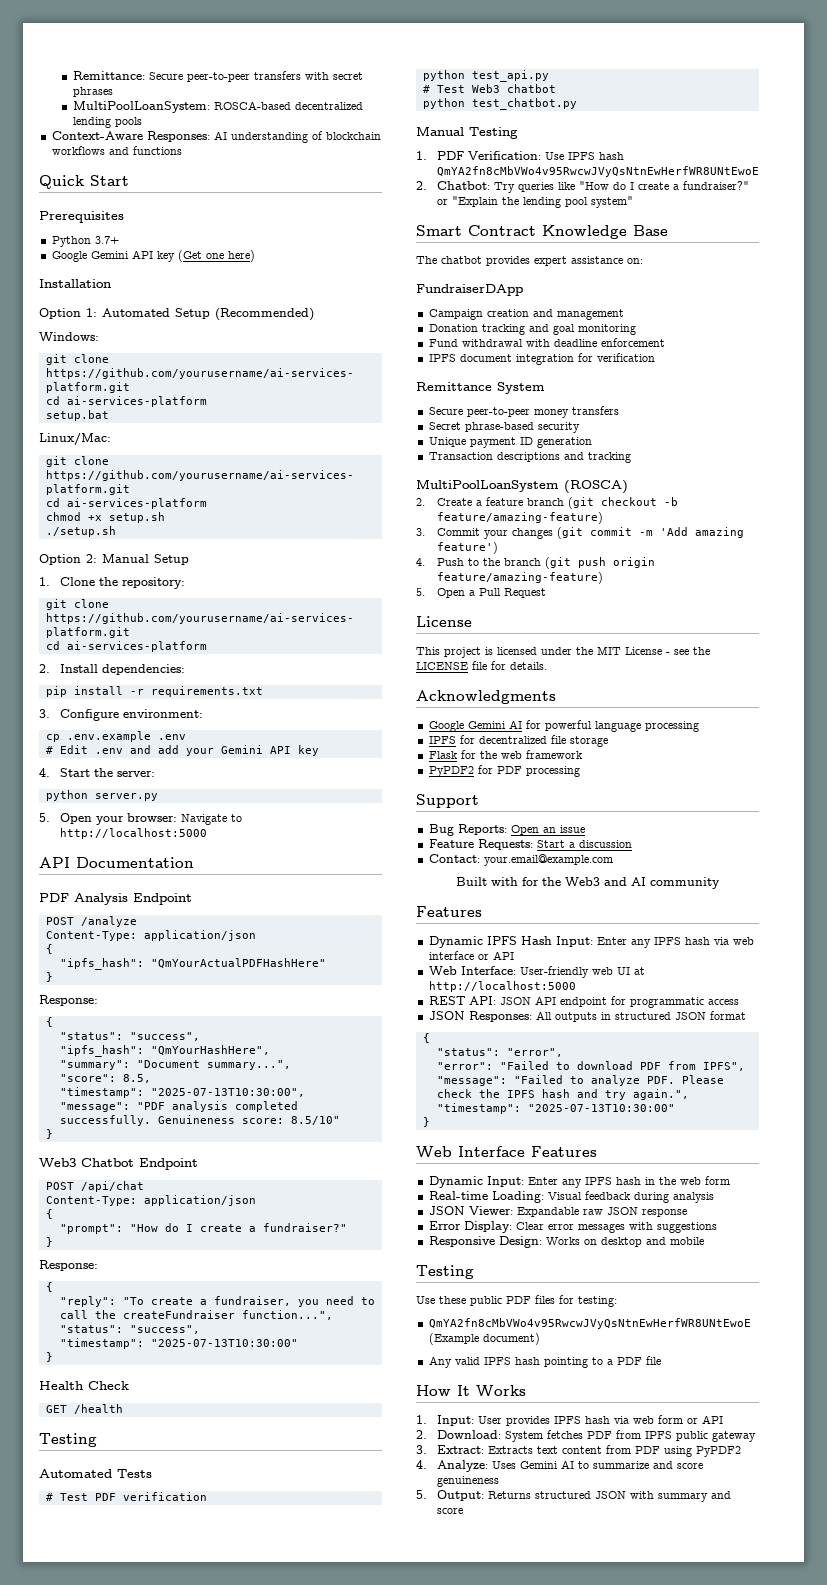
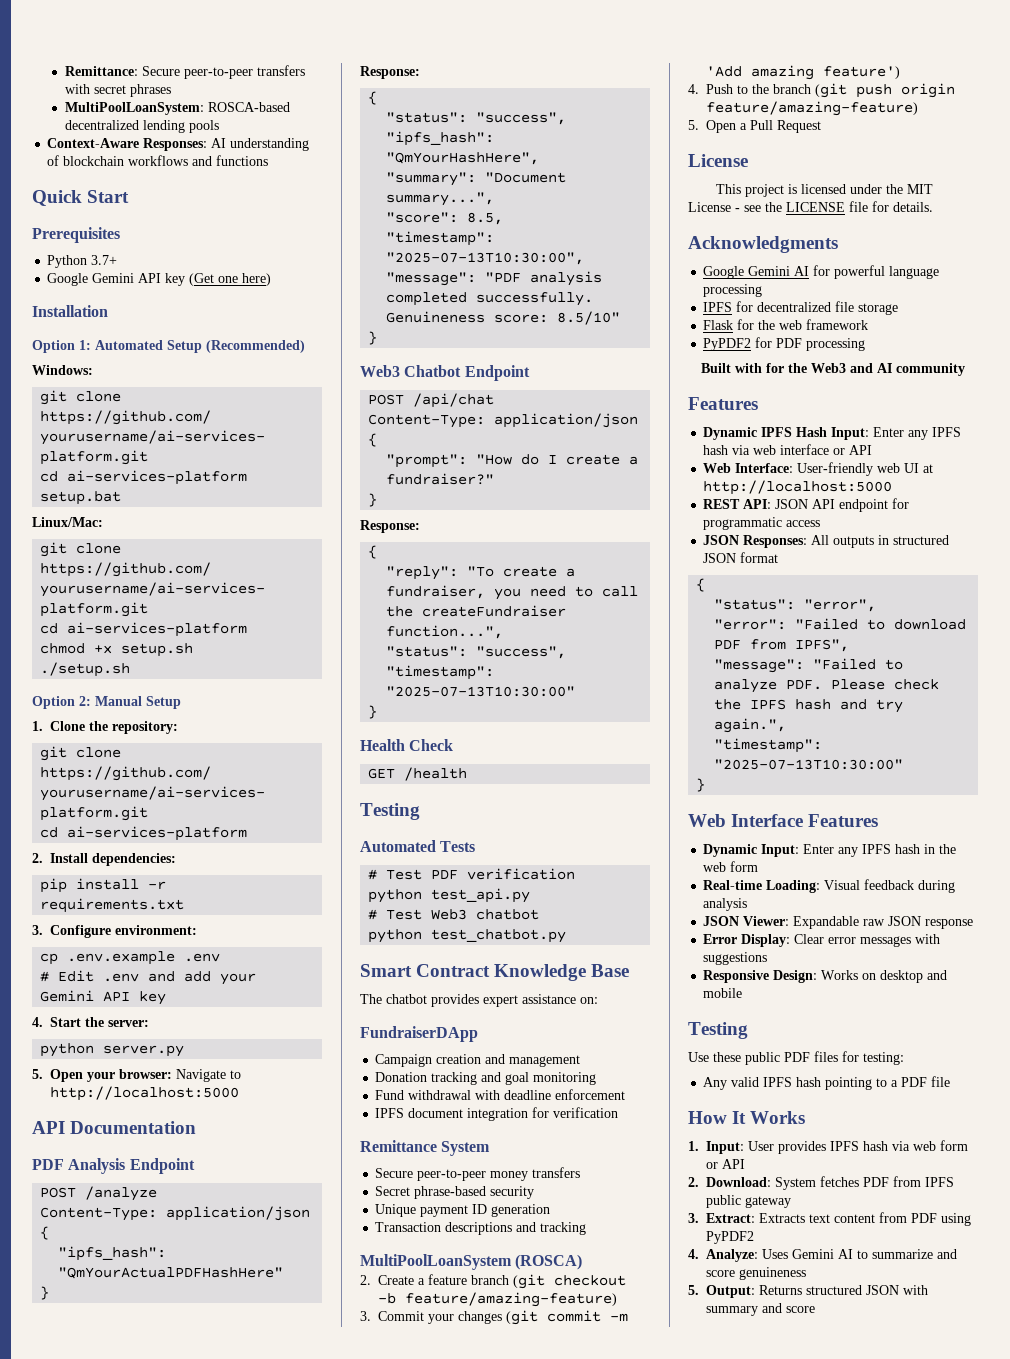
[416,126,518,139] [416,151,624,160] [436,166,759,177] [416,181,749,193] [436,196,633,208] // Manual Testing // 1. PDF Verification: Use IPFS hash QmYA2fn8cMbVWo4v95RwcwJVyQsNtnEwHerfWR8UNtEwoE // 2. Chatbot: Try queries like "How do I create a fundraiser?" or "Explain the lending pool system" -> (567, 936) none
[416,794,479,808] [428,824,585,836] [428,839,632,850] [428,854,613,866] // Support // Bug Reports: Open an issue // Feature Requests: Start a discussion // Contact: your.email@example.com -> (866, 344) none
[428,1318,751,1329] [428,1333,540,1345] // QmYA2fn8cMbVWo4v95RwcwJVyQsNtnEwHerfWR8UNtEwoE (Example document) -> (904, 1058) none

